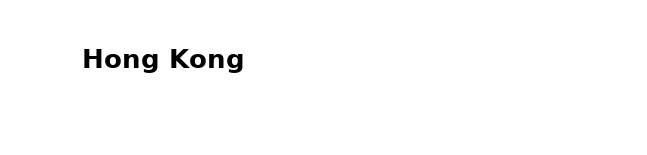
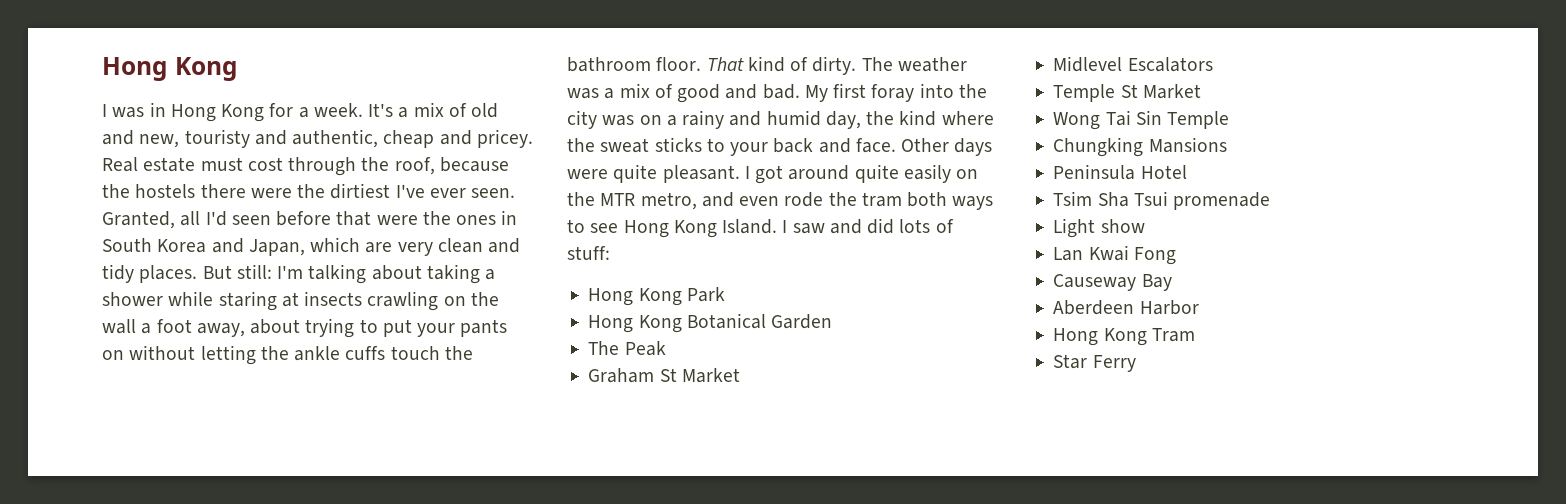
[82,49,245,73] Hong Kong -> [102,57,238,81] [102,102,499,122] [102,129,533,148] [102,157,509,176] [102,183,516,199] [102,210,518,229] [102,237,521,256] [102,264,496,284] [102,291,499,311] [102,318,508,338] [102,345,473,365] [567,56,967,75] [567,83,987,103] [567,110,994,129] [567,137,993,156] [567,164,979,184] [567,192,994,210] [567,218,954,238] [567,246,610,260] [588,287,725,306] [588,313,833,333] [588,341,666,356] [588,368,740,383] [1053,56,1213,72] [1053,84,1201,102] [1053,110,1230,130] [1053,137,1227,157] [1053,164,1187,180] [1053,191,1271,210] [1053,218,1145,238] [1053,245,1176,265] [1053,274,1172,291] [1053,300,1199,315] [1053,328,1195,346] [1053,354,1136,372] Hong Kong // I was in Hong Kong for a week. It's a mix of old and new, touristy and authentic, cheap and pricey. Real estate must cost through the roof, because the hostels there were the dirtiest I've ever seen. Granted, all I'd seen before that were the ones in South Korea and Japan, which are very clean and tidy places. But still: I'm talking about taking a shower while staring at insects crawling on the wall a foot away, about trying to put your pants on without letting the ankle cuffs touch the bathroom floor. That kind of dirty. The weather was a mix of good and bad. My first foray into the city was on a rainy and humid day, the kind where the sweat sticks to your back and face. Other days were quite pleasant. I got around quite easily on the MTR metro, and even rode the tram both ways to see Hong Kong Island. I saw and did lots of stuff: // Hong Kong Park // Hong Kong Botanical Garden // The Peak // Graham St Market // Midlevel Escalators // Temple St Market // Wong Tai Sin Temple // Chungking Mansions // Peninsula Hotel // Tsim Sha Tsui promenade // Light show // Lan Kwai Fong // Causeway Bay // Aberdeen Harbor // Hong Kong Tram // Star Ferry

